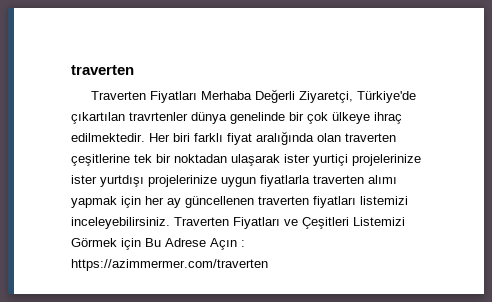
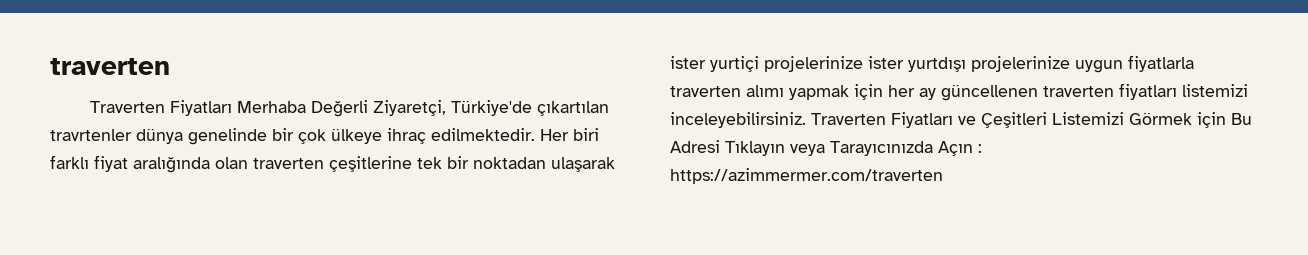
[165,238,206,247] Adrese -> [670,140,933,156] Adresi Tıklayın veya Tarayıcınızda

